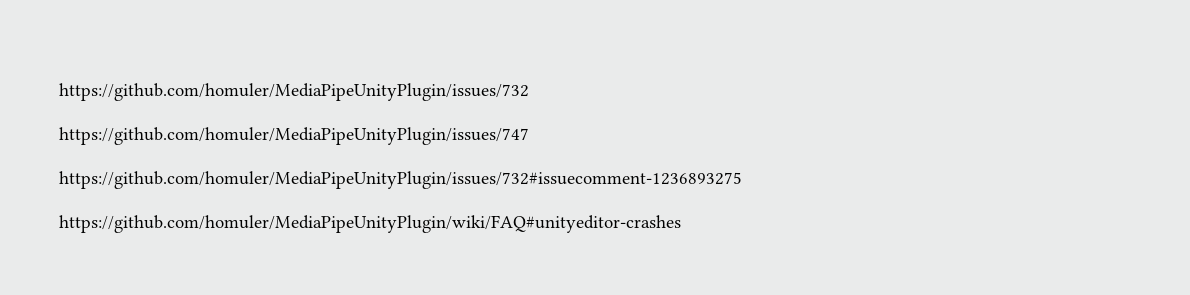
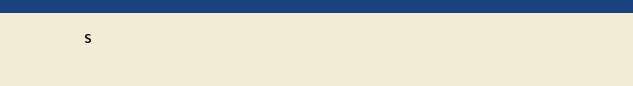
[59,83,529,101] [59,127,529,145] [59,171,742,189] [59,215,681,233] https://github.com/homuler/MediaPipeUnityPlugin/issues/732 // https://github.com/homuler/MediaPipeUnityPlugin/issues/747 // https://github.com/homuler/MediaPipeUnityPlugin/issues/732#issuecomment-1236893275 // https://github.com/homuler/MediaPipeUnityPlugin/wiki/FAQ#unityeditor-crashes -> [84,34,92,43] s

